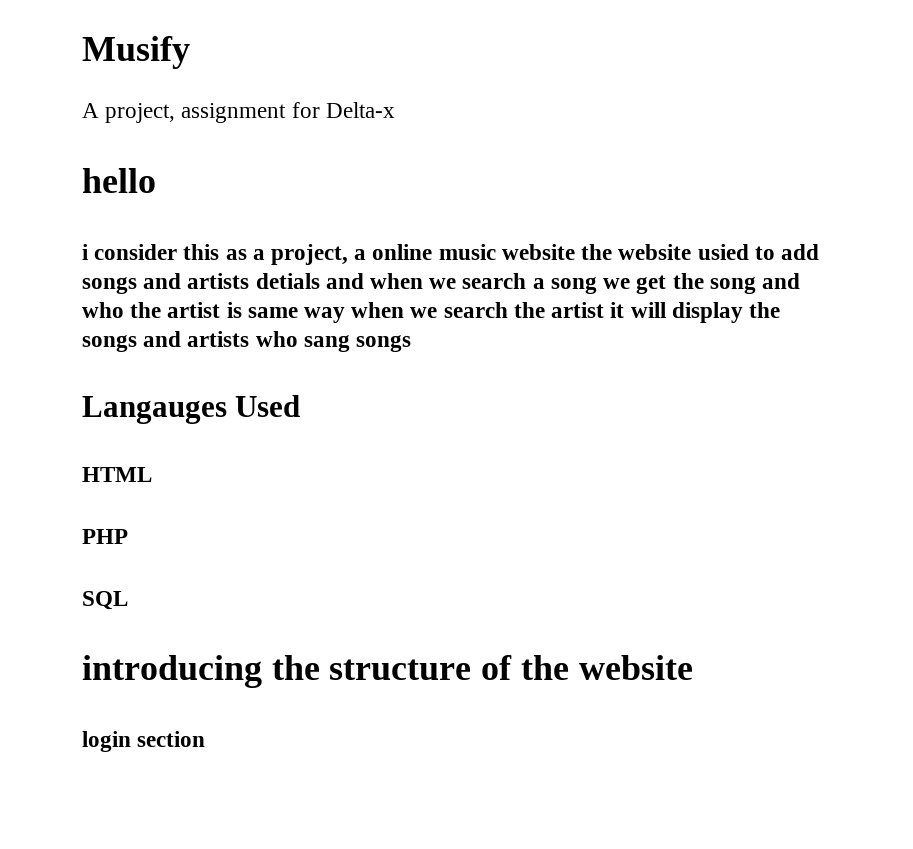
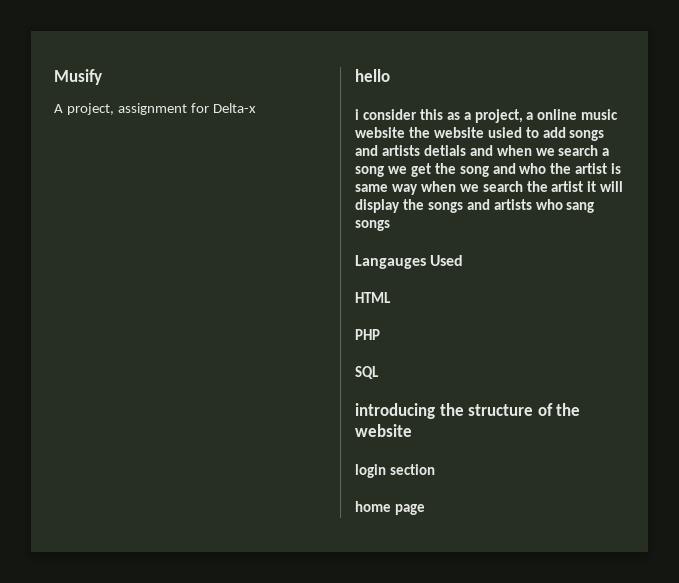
(206, 739) none -> [355,501,425,515] // home page

